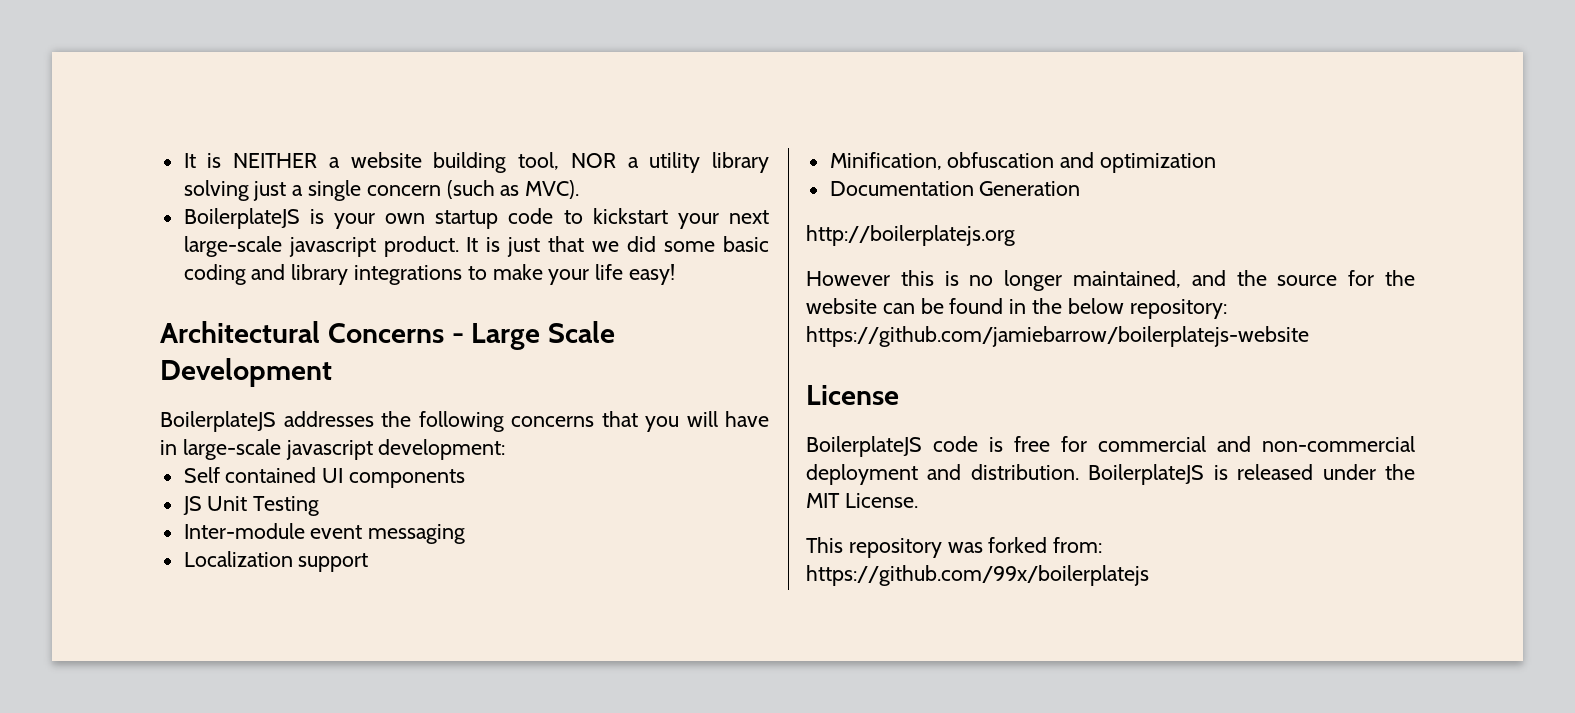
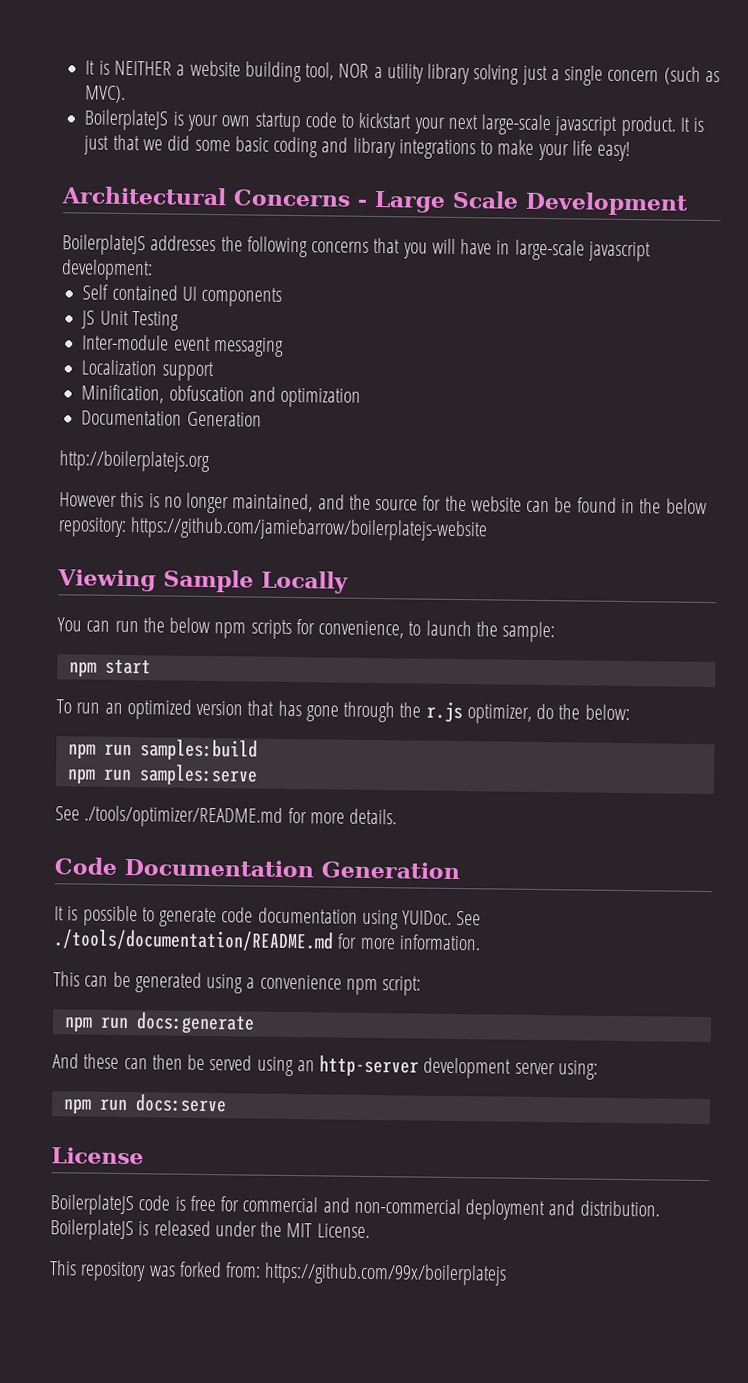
(1309, 336) none -> [57,569,349,594] [57,617,556,643] [68,659,151,677] [56,699,630,724] [67,739,258,761] [66,764,258,786] [55,805,398,828] [54,857,460,880] [54,905,482,930] [53,929,481,952] [53,971,422,996] [63,1012,255,1035] [52,1053,598,1080] [62,1094,227,1114] // Viewing Sample Locally // You can run the below npm scripts for convenience, to launch the sample: // npm start // To run an optimized version that has gone through the r.js optimizer, do the below: // npm run samples:build // npm run samples:serve // See ./tools/optimizer/README.md for more details. // Code Documentation Generation // It is possible to generate code documentation using YUIDoc. See ./tools/documentation/README.md for more information. // This can be generated using a convenience npm script: // npm run docs:generate // And these can then be served using an http-server development server using: // npm run docs:serve

